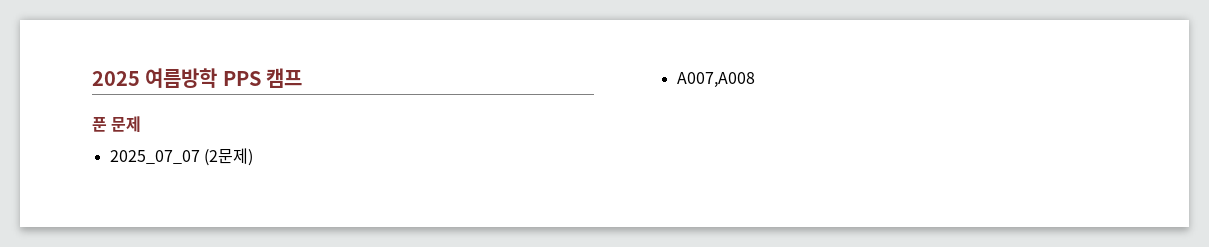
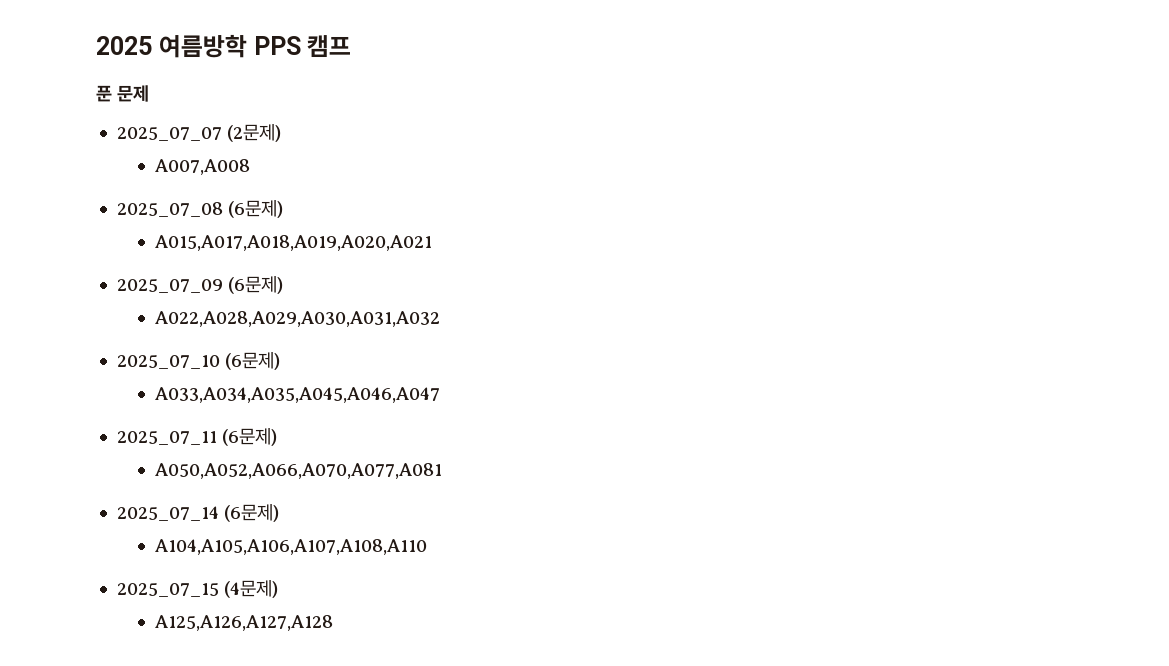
(755, 80) none -> [116,200,284,218] [154,235,432,251] [116,276,284,294] [154,311,440,327] [116,352,281,370] [154,387,440,403] [116,428,278,446] [154,463,442,479] [116,504,280,522] [154,539,427,555] [116,580,279,598] [154,615,333,631] // 2025_07_08 (6문제) // A015,A017,A018,A019,A020,A021 // 2025_07_09 (6문제) // A022,A028,A029,A030,A031,A032 // 2025_07_10 (6문제) // A033,A034,A035,A045,A046,A047 // 2025_07_11 (6문제) // A050,A052,A066,A070,A077,A081 // 2025_07_14 (6문제) // A104,A105,A106,A107,A108,A110 // 2025_07_15 (4문제) // A125,A126,A127,A128

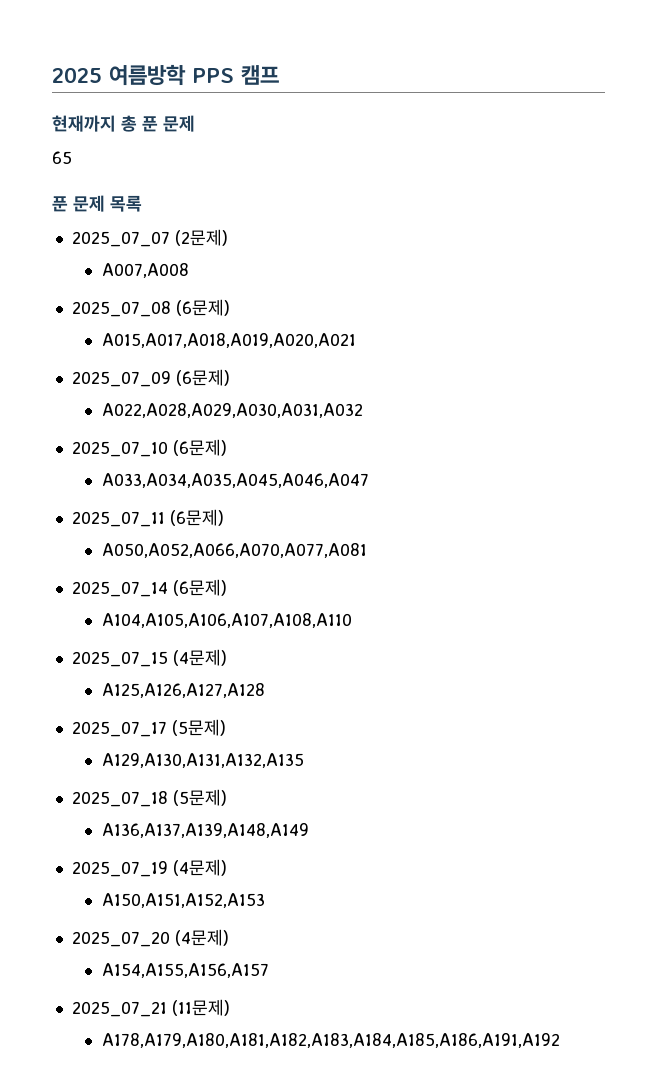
[96,85,149,102] 푼 문제 -> [52,115,195,132] [52,151,72,164] [52,195,142,212] 현재까지 총 푼 문제 // 65 // 푼 문제 목록
(333, 623) none -> [71,719,226,737] [101,753,304,768] [71,789,227,807] [101,823,309,838] [71,859,227,877] [101,893,265,908] [71,929,229,947] [101,963,269,978] [71,999,230,1017] [101,1033,560,1048] // 2025_07_17 (5문제) // A129,A130,A131,A132,A135 // 2025_07_18 (5문제) // A136,A137,A139,A148,A149 // 2025_07_19 (4문제) // A150,A151,A152,A153 // 2025_07_20 (4문제) // A154,A155,A156,A157 // 2025_07_21 (11문제) // A178,A179,A180,A181,A182,A183,A184,A185,A186,A191,A192

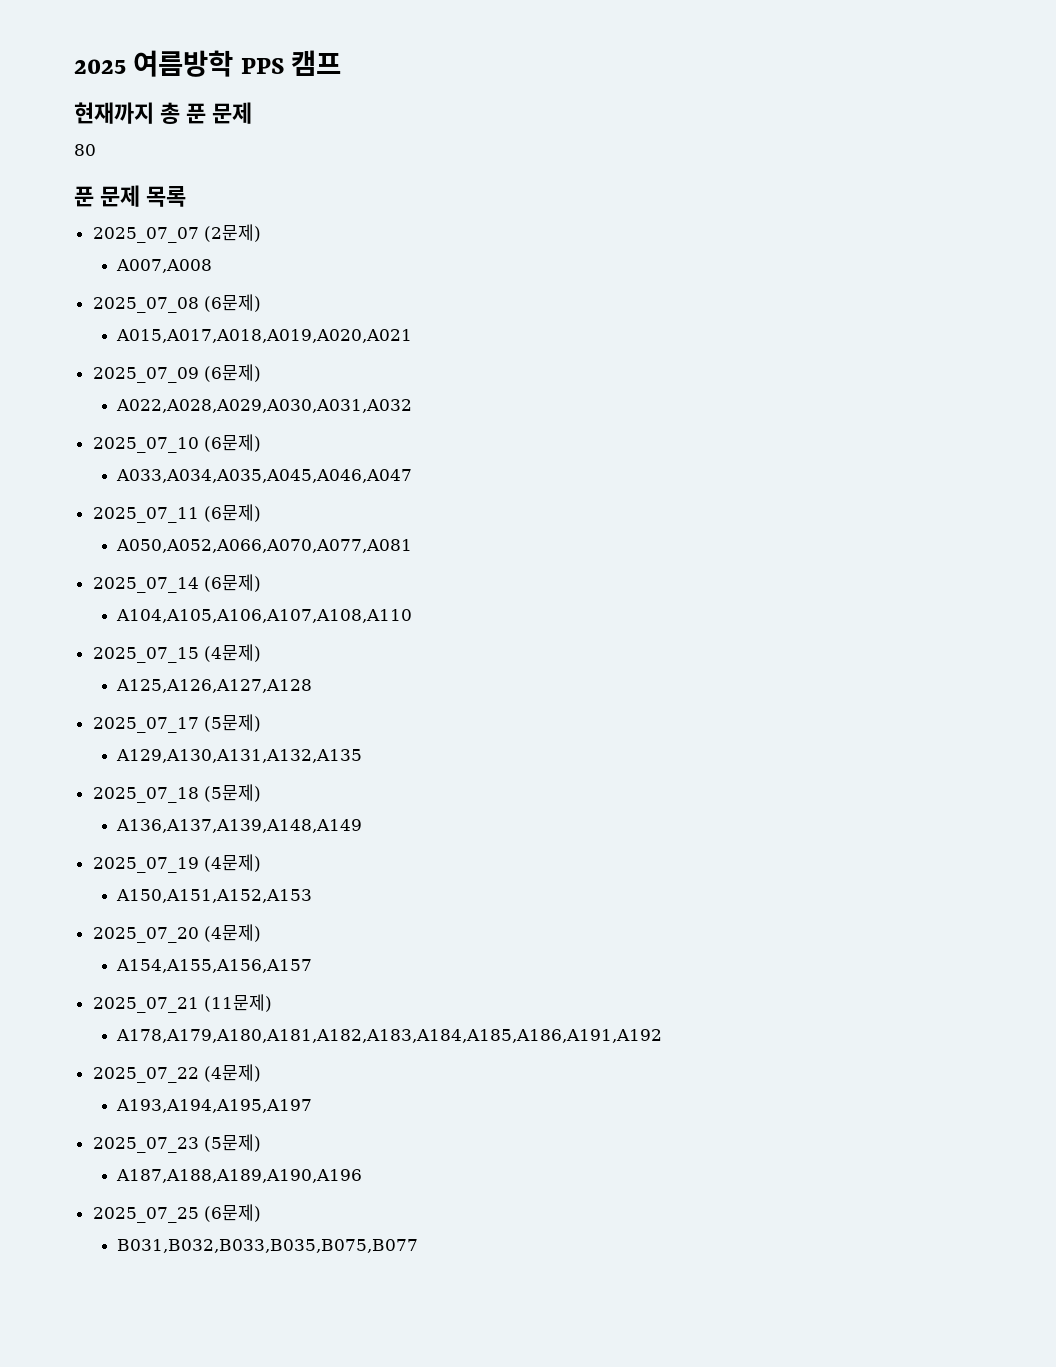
[52,151,72,164] 65 -> [74,144,96,156] 80
(560, 1040) none -> [92,1064,261,1083] [116,1099,313,1113] [92,1134,261,1153] [116,1169,363,1183] [92,1204,261,1223] [117,1239,419,1253] // 2025_07_22 (4문제) // A193,A194,A195,A197 // 2025_07_23 (5문제) // A187,A188,A189,A190,A196 // 2025_07_25 (6문제) // B031,B032,B033,B035,B075,B077

